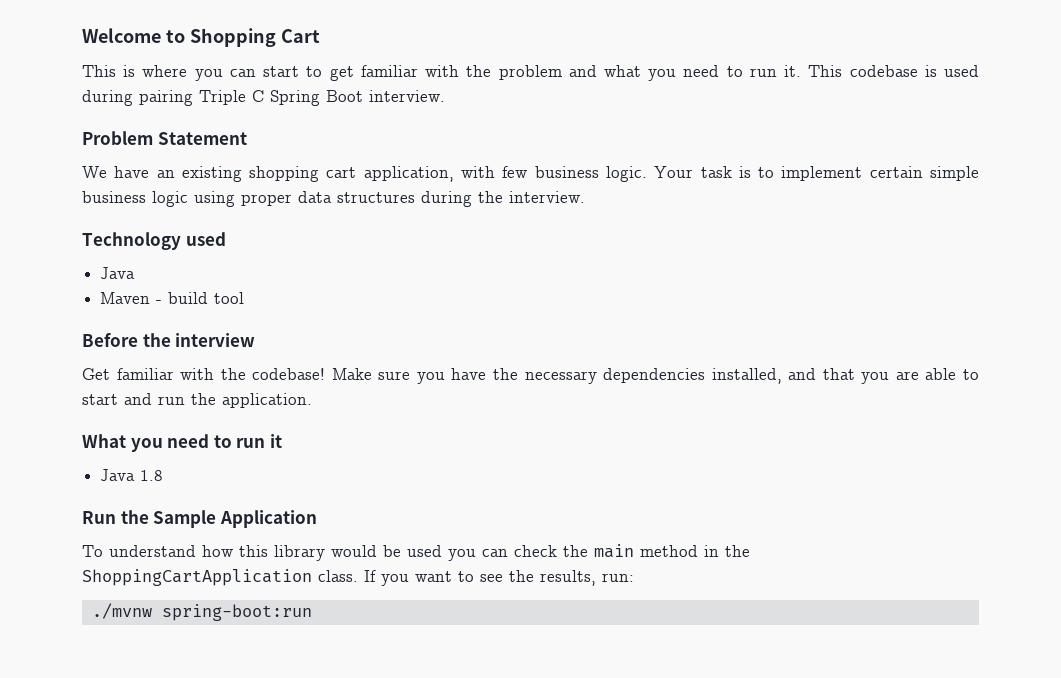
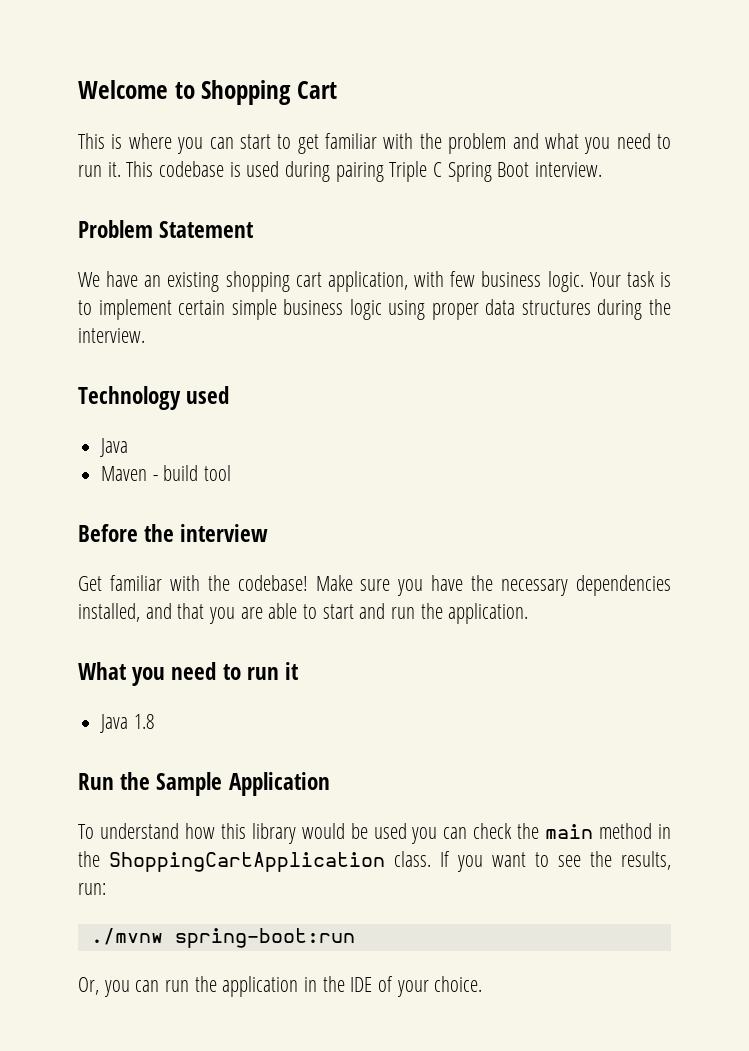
(312, 612) none -> [78,976,483,997] // Or, you can run the application in the IDE of your choice.

